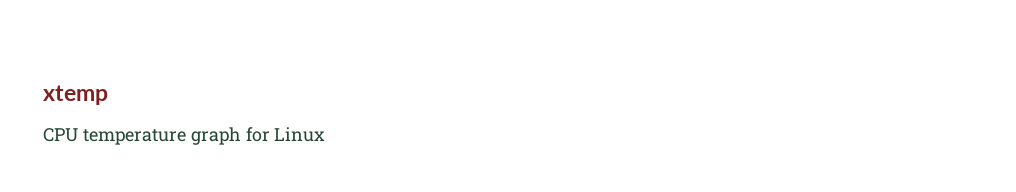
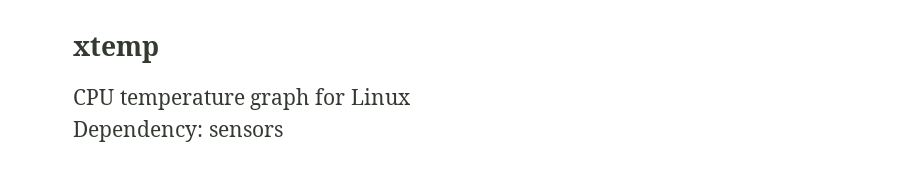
(326, 134) none -> [73,120,283,142] // Dependency: sensors

